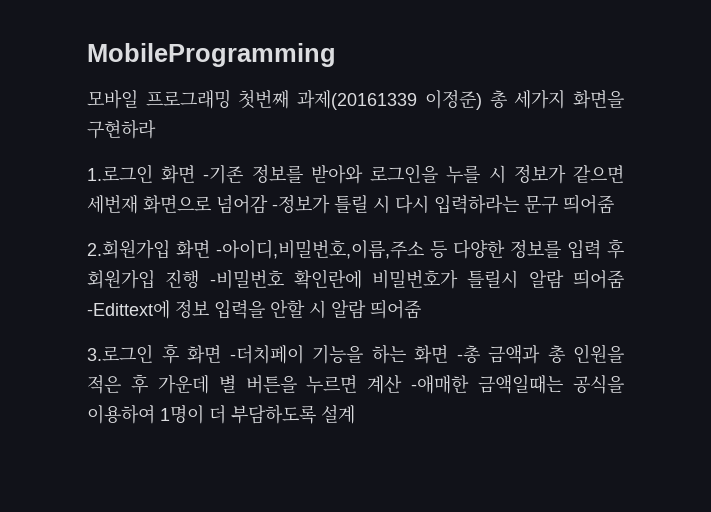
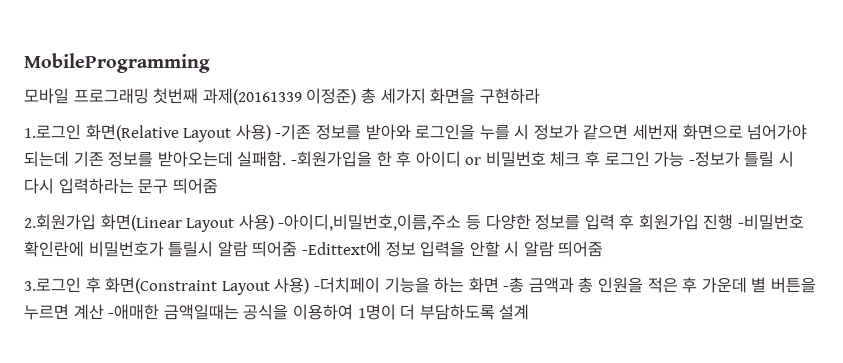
[161,165,196,184] 화면 -> [85,124,271,142] 화면(Relative Layout 사용)
[216,195,268,214] 넘어감 -> [747,124,808,140] [24,151,685,167] 넘어가야 되는데 기존 정보를 받아오는데 실패함. -회원가입을 한 후 아이디 or 비밀번호 체크 후 로그인 가능
[176,240,210,259] 화면 -> [100,214,274,232] 화면(Linear Layout 사용)
[187,345,221,364] 화면 -> [105,277,310,295] 화면(Constraint Layout 사용)

